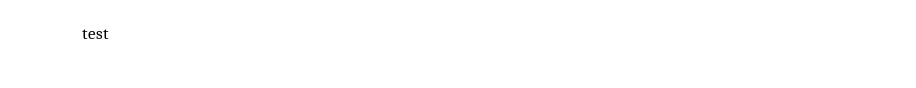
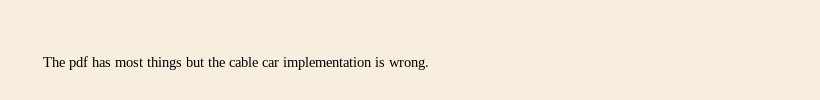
[82,29,109,39] test -> [43,56,429,70] The pdf has most things but the cable car implementation is wrong.

